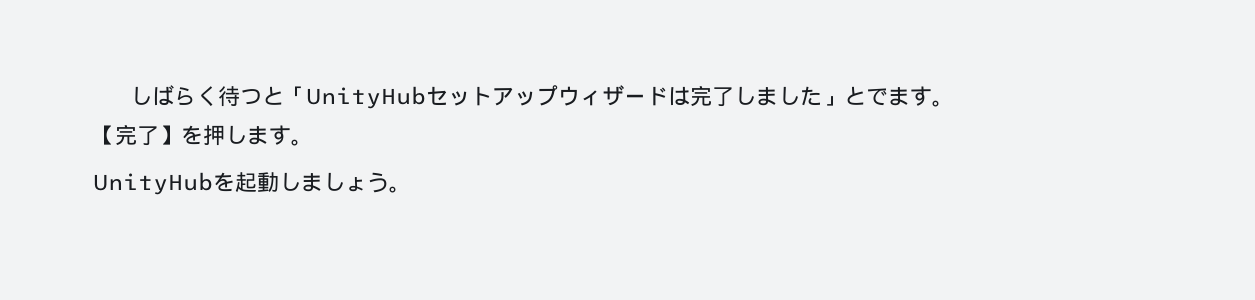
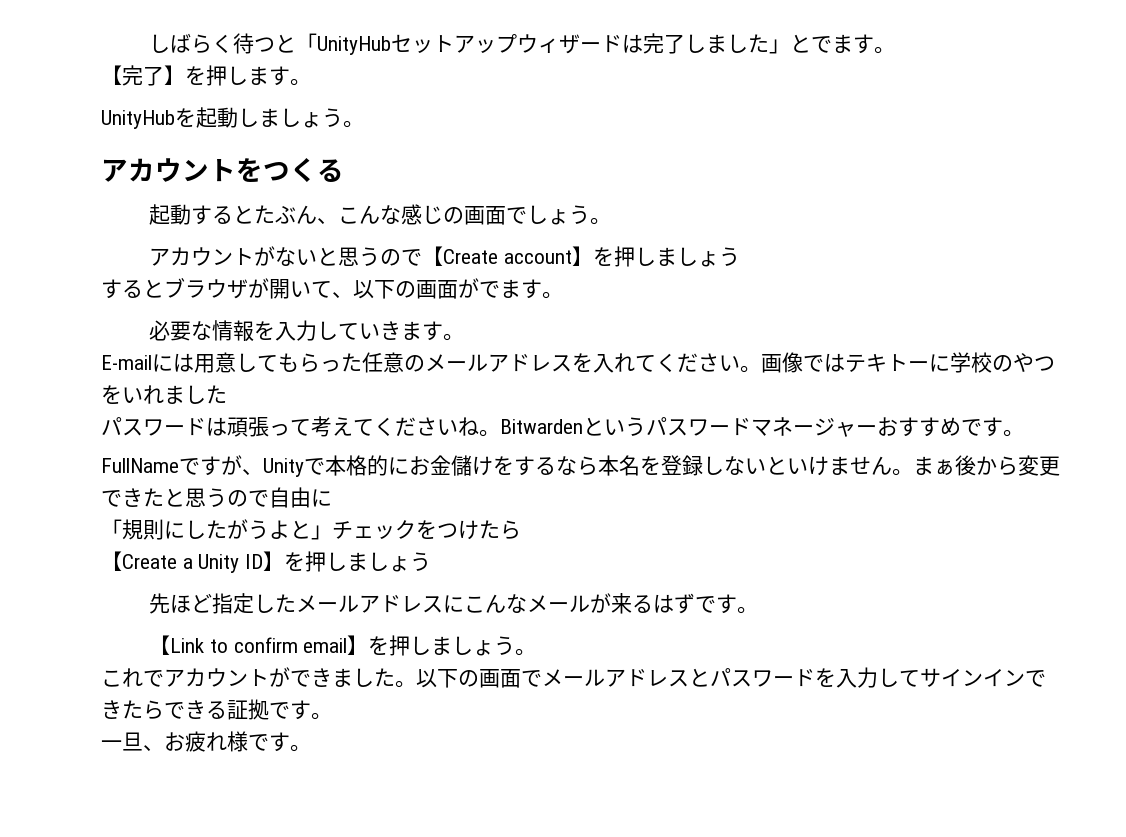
(411, 189) none -> [101,158,344,183] [149,204,612,225] [149,246,741,267] [101,278,563,299] [149,320,465,342] [101,352,1055,373] [101,385,227,404] [101,416,1024,437] [101,455,1060,477] [101,487,332,508] [101,519,521,540] [101,551,432,573] [149,593,759,614] [149,635,537,656] [101,667,1046,688] [101,699,332,720] [101,731,311,752] // アカウントをつくる // 起動するとたぶん、こんな感じの画面でしょう。 // アカウントがないと思うので【Create account】を押しましょう // するとブラウザが開いて、以下の画面がでます。 // 必要な情報を入力していきます。 // E-mailには用意してもらった任意のメールアドレスを入れてください。画像ではテキトーに学校のやつをいれました // パスワードは頑張って考えてくださいね。Bitwardenというパスワードマネージャーおすすめです。 // FullNameですが、Unityで本格的にお金儲けをするなら本名を登録しないといけません。まぁ後から変更できたと思うので自由に // 「規則にしたがうよと」チェックをつけたら // 【Create a Unity ID】を押しましょう // 先ほど指定したメールアドレスにこんなメールが来るはずです。 // 【Link to confirm email】を押しましょう。 // これでアカウントができました。以下の画面でメールアドレスとパスワードを入力してサインインできたらできる証拠です。 // 一旦、お疲れ様です。

